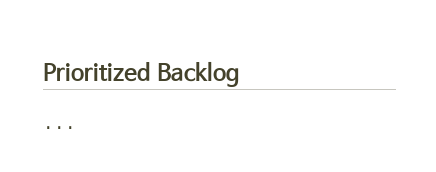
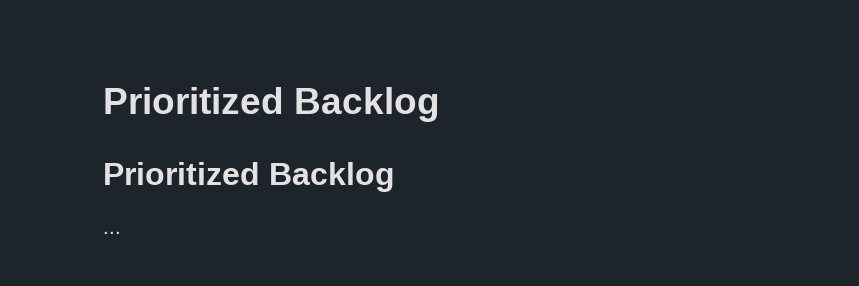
[43,61,241,87] Prioritized Backlog -> [103,87,440,122] [103,162,395,192] Prioritized Backlog // Prioritized Backlog

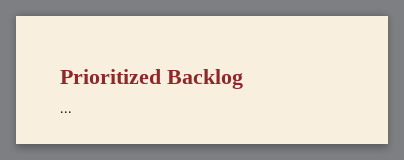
[103,87,440,122] [103,162,395,192] Prioritized Backlog // Prioritized Backlog -> [60,69,243,89] Prioritized Backlog

